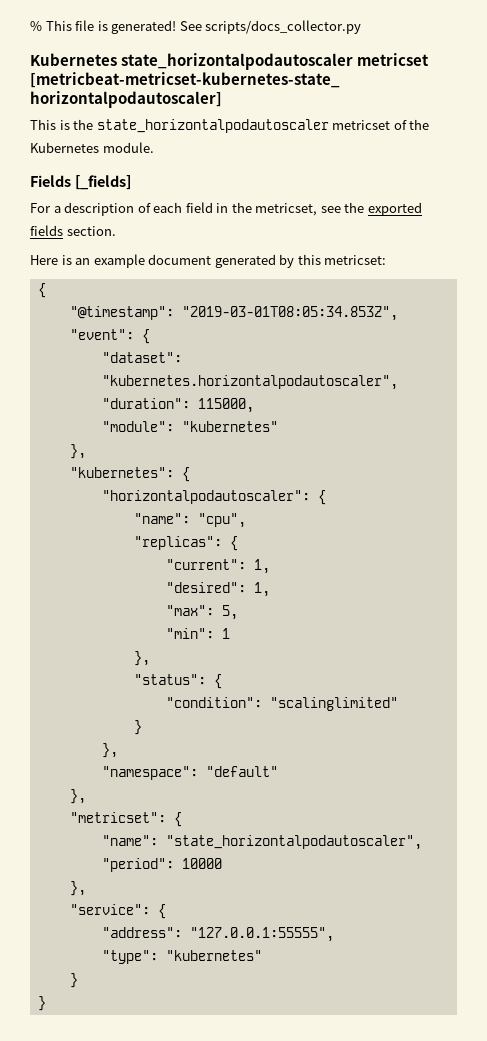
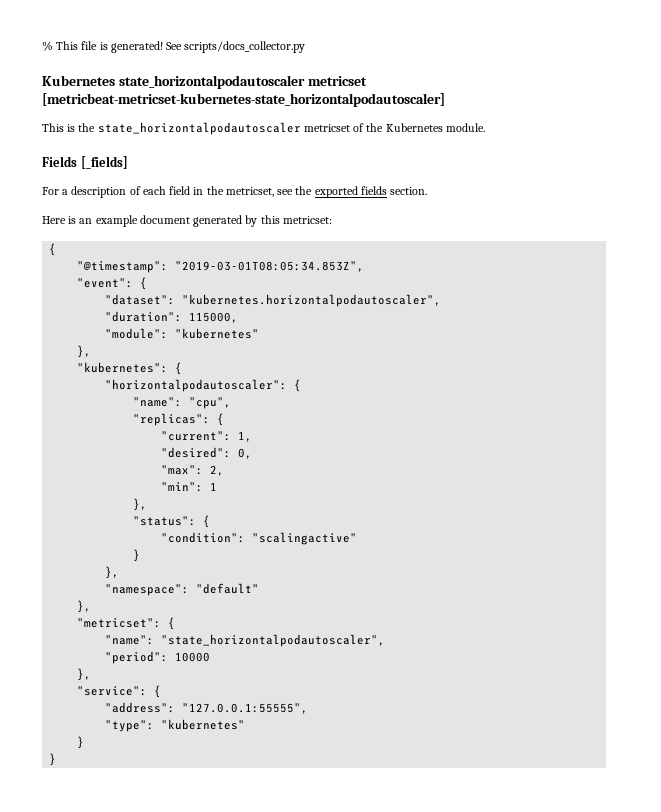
[253,582,270,597] 1, -> [238,448,253,459] 0,
[221,605,238,620] 5, -> [210,465,225,476] 2,
[269,697,398,711] "scalinglimited" -> [252,532,358,545] "scalingactive"

